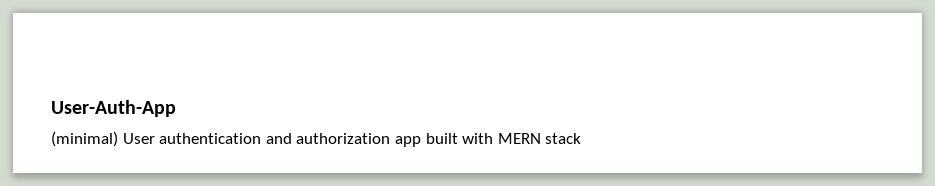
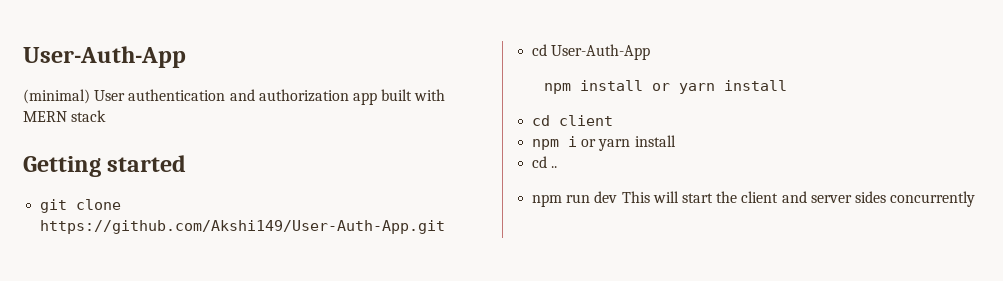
(582, 138) none -> [23,155,187,177] [40,199,122,213] [40,220,446,234] [532,44,651,60] [543,80,787,94] [532,115,614,126] [532,135,676,151] [532,156,558,168] [532,191,976,207] // Getting started // git clone https://github.com/Akshi149/User-Auth-App.git // cd User-Auth-App // npm install or yarn install // cd client // npm i or yarn install // cd .. // npm run dev This will start the client and server sides concurrently

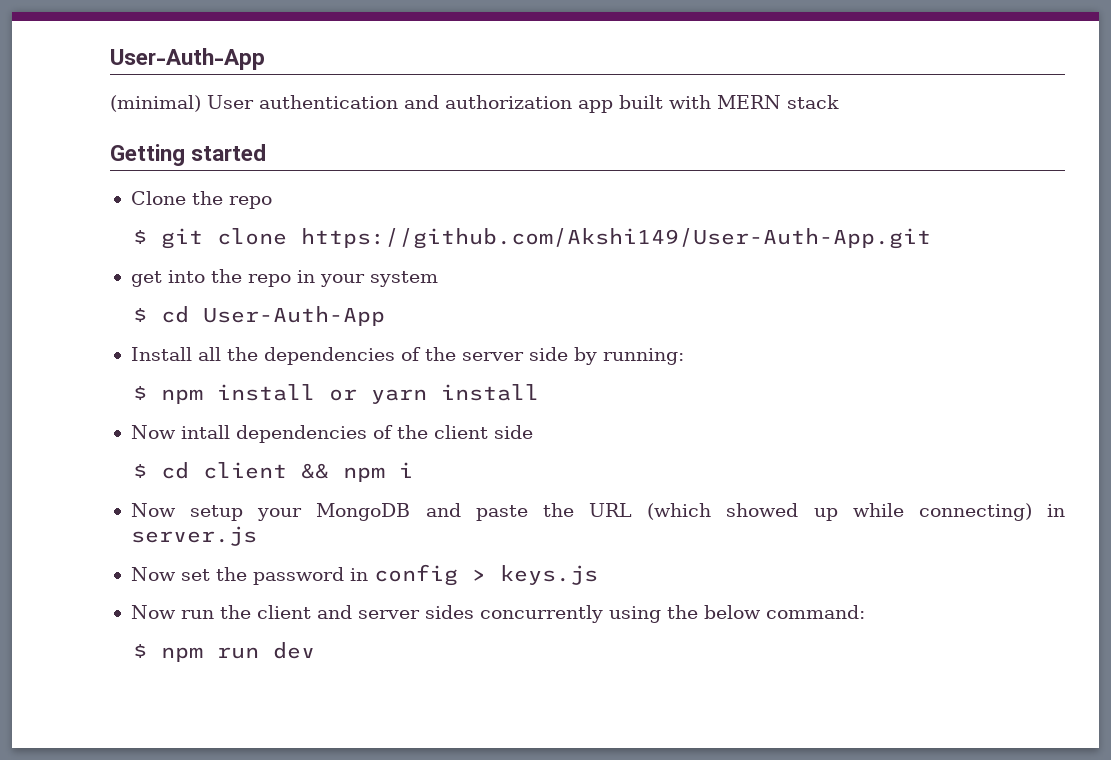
(187, 163) none -> [130,191,272,209] [133,230,148,244] Clone the repo // $
[532,44,651,60] cd User-Auth-App // -> [130,269,438,287] [133,306,386,326] [130,347,684,365] [133,386,148,400] get into the repo in your system // $ cd User-Auth-App // Install all the dependencies of the server side by running: // $
(787, 85) none -> [130,425,533,443] [133,464,148,478] Now intall dependencies of the client side // $
(614, 120) // -> [301,463,330,479] &&
[581,135,676,151] [532,156,558,168] [532,191,713,207] or yarn install // cd .. // npm run dev This will start -> [130,503,1066,521] [130,526,257,546] [130,564,598,586] [130,605,214,619] // Now setup your MongoDB and paste the URL (which showed up while connecting) in server.js // Now set the password in config > keys.js // Now run
(976, 199) none -> [608,605,865,623] [133,642,316,662] using the below command: // $ npm run dev

